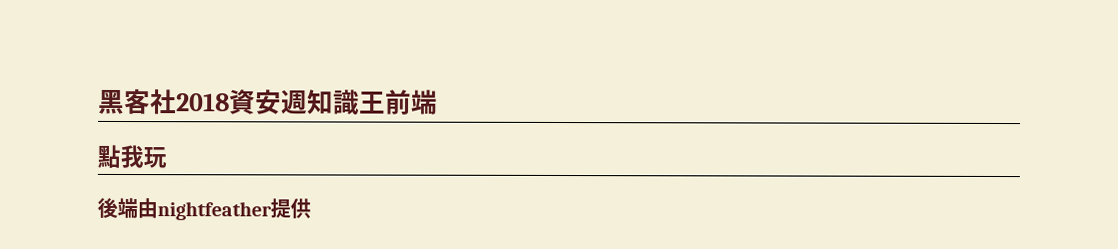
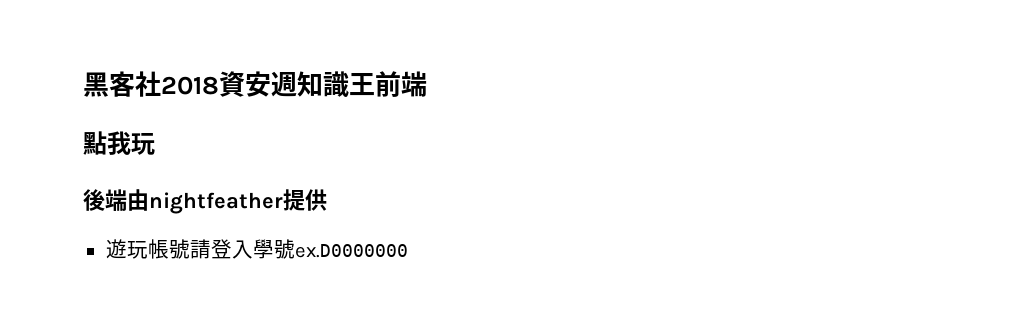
(311, 208) none -> [105,239,408,259] // 遊玩帳號請登入學號ex.D0000000

